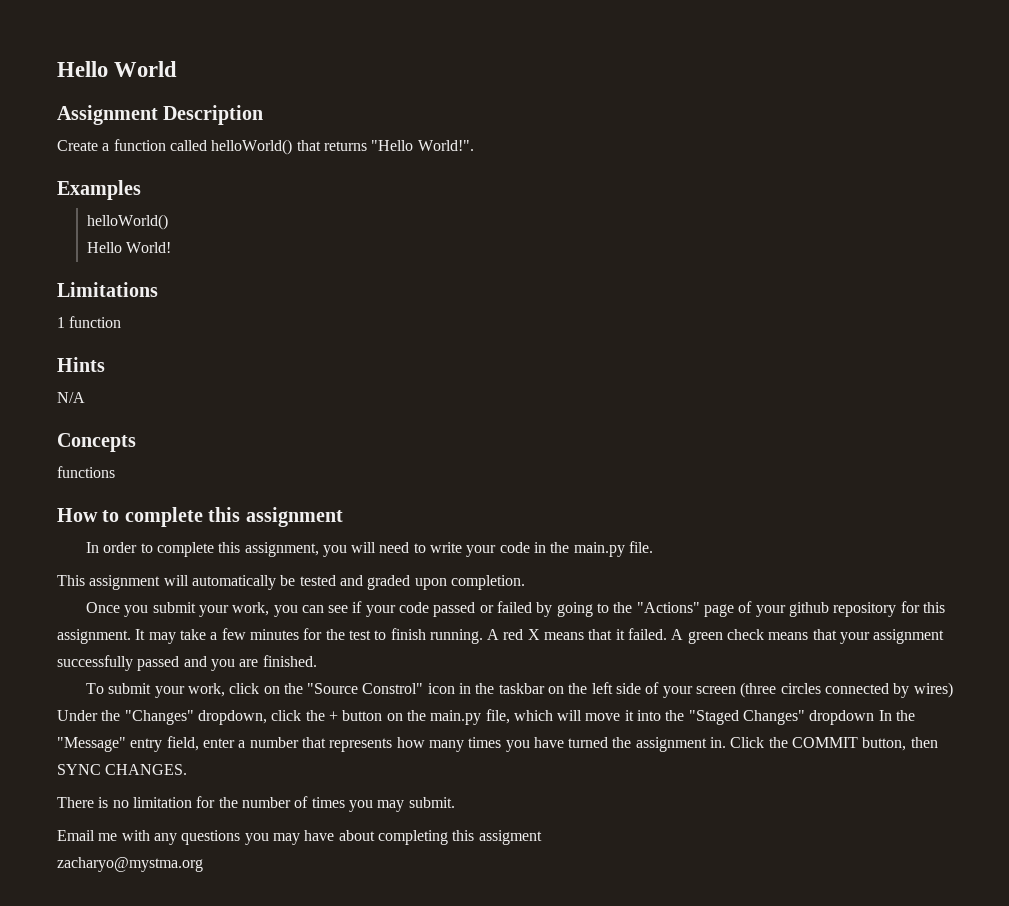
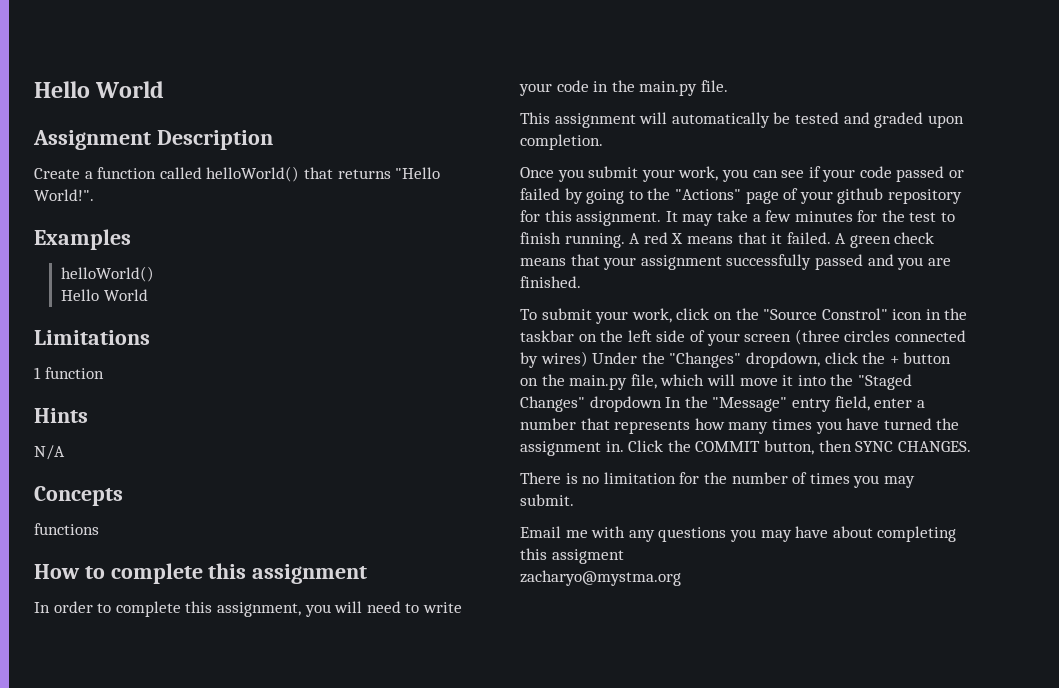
[126,242,172,253] World! -> [103,289,148,301] World

